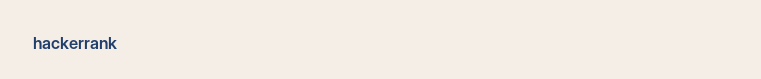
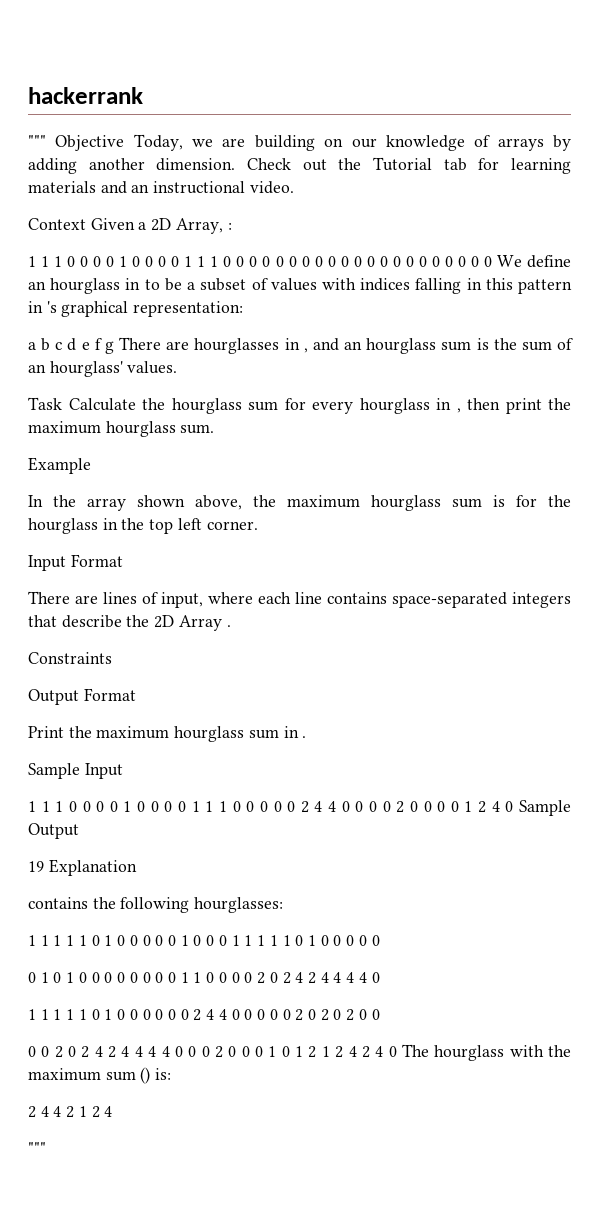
(117, 43) none -> [28,134,572,151] [28,157,572,174] [28,181,294,194] [28,218,232,234] [28,255,572,268] [28,278,573,294] [28,301,244,317] [28,337,573,354] [28,361,178,377] [28,397,571,414] [28,421,215,437] [28,457,91,474] [28,495,571,511] [28,518,258,534] [28,554,123,571] [28,591,571,608] [28,615,231,631] [28,652,112,664] [28,688,136,705] [28,726,307,742] [28,763,123,779] [28,800,572,816] [28,823,79,839] [28,859,137,876] [28,897,284,913] [28,935,380,946] [28,972,380,984] [28,1009,380,1021] [28,1044,572,1061] [28,1067,172,1084] [28,1106,113,1118] [28,1142,46,1154] // """ Objective Today, we are building on our knowledge of arrays by adding another dimension. Check out the Tutorial tab for learning materials and an instructional video. // Context Given a 2D Array, : // 1 1 1 0 0 0 0 1 0 0 0 0 1 1 1 0 0 0 0 0 0 0 0 0 0 0 0 0 0 0 0 0 0 0 0 0 We define an hourglass in to be a subset of values with indices falling in this pattern in 's graphical representation: // a b c d e f g There are hourglasses in , and an hourglass sum is the sum of an hourglass' values. // Task Calculate the hourglass sum for every hourglass in , then print the maximum hourglass sum. // Example // In the array shown above, the maximum hourglass sum is for the hourglass in the top left corner. // Input Format // There are lines of input, where each line contains space-separated integers that describe the 2D Array . // Constraints // Output Format // Print the maximum hourglass sum in . // Sample Input // 1 1 1 0 0 0 0 1 0 0 0 0 1 1 1 0 0 0 0 0 2 4 4 0 0 0 0 2 0 0 0 0 1 2 4 0 Sample Output // 19 Explanation // contains the following hourglasses: // 1 1 1 1 1 0 1 0 0 0 0 0 1 0 0 0 1 1 1 1 1 0 1 0 0 0 0 0 // 0 1 0 1 0 0 0 0 0 0 0 0 1 1 0 0 0 0 2 0 2 4 2 4 4 4 4 0 // 1 1 1 1 1 0 1 0 0 0 0 0 0 2 4 4 0 0 0 0 0 2 0 2 0 2 0 0 // 0 0 2 0 2 4 2 4 4 4 4 0 0 0 2 0 0 0 1 0 1 2 1 2 4 2 4 0 The hourglass with the maximum sum () is: // 2 4 4 2 1 2 4 // """

